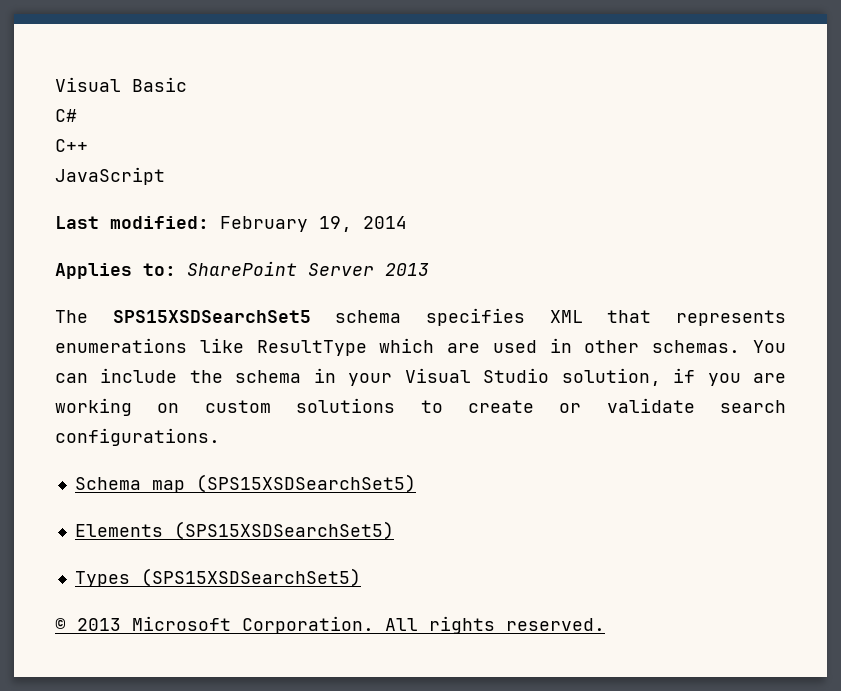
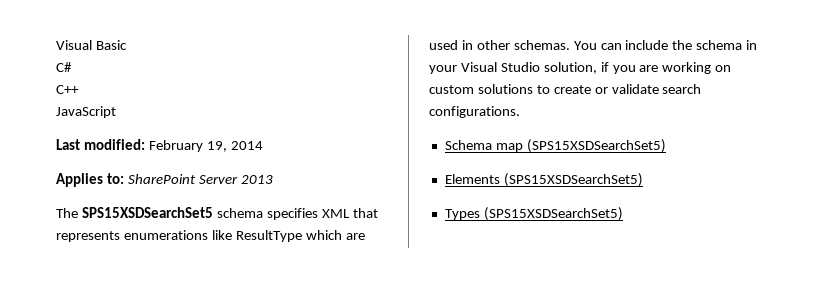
[55,616,605,634] // © 2013 Microsoft Corporation. All rights reserved. -> (623, 214) none

